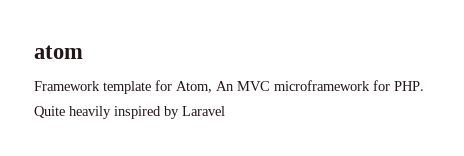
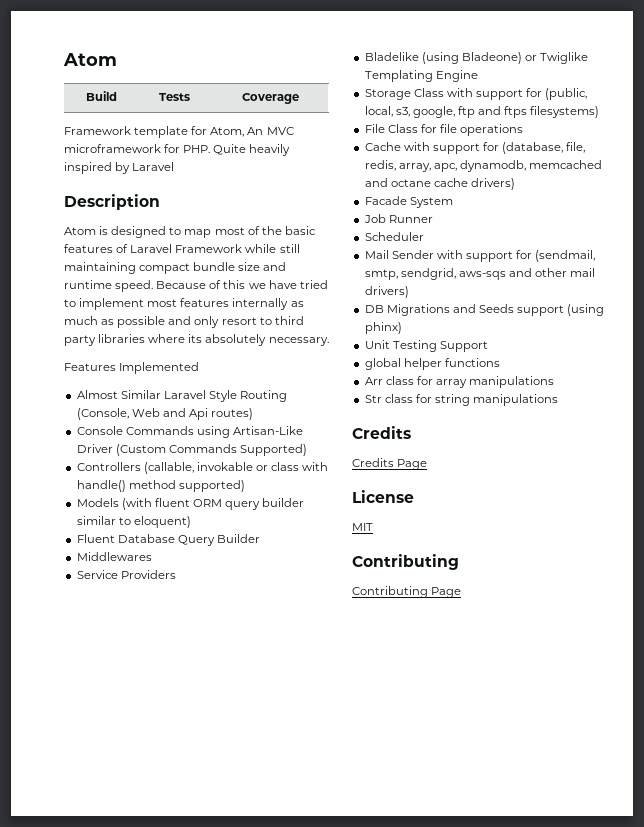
[34,45,83,59] atom -> [63,53,117,66] [85,91,117,101] [159,93,190,101] [241,93,299,104] Atom // Build | Tests | Coverage
(225, 111) none -> [64,194,160,210] [64,226,316,238] [64,244,300,253] [64,262,287,274] [64,280,328,292] [64,298,304,310] [64,316,304,328] [64,334,329,346] [64,362,200,374] [76,390,288,402] [76,408,254,420] [76,426,303,438] [76,444,307,456] [76,462,329,474] [76,480,245,492] [76,498,305,510] [76,516,191,528] [76,534,260,546] [76,552,152,561] [76,570,176,579] [364,52,589,64] [364,70,478,82] [364,88,588,100] [364,106,600,118] [364,124,524,136] [364,142,586,154] [364,160,603,172] [364,178,515,190] [364,196,453,208] [363,214,433,223] [364,232,424,241] [364,250,596,262] [364,268,596,280] [364,286,409,298] [364,304,605,316] [364,322,402,334] [364,340,488,352] [364,358,500,370] [364,376,555,388] [364,394,559,406] [352,426,411,439] [352,458,428,470] [352,490,414,503] [352,523,373,531] [352,554,459,570] [352,586,462,598] // Description // Atom is designed to map most of the basic features of Laravel Framework while still maintaining compact bundle size and runtime speed. Because of this we have tried to implement most features internally as much as possible and only resort to third party libraries where its absolutely necessary. // Features Implemented // Almost Similar Laravel Style Routing (Console, Web and Api routes) // Console Commands using Artisan-Like Driver (Custom Commands Supported) // Controllers (callable, invokable or class with handle() method supported) // Models (with fluent ORM query builder similar to eloquent) // Fluent Database Query Builder // Middlewares // Service Providers // Bladelike (using Bladeone) or Twiglike Templating Engine // Storage Class with support for (public, local, s3, google, ftp and ftps filesystems) // File Class for file operations // Cache with support for (database, file, redis, array, apc, dynamodb, memcached and octane cache drivers) // Facade System // Job Runner // Scheduler // Mail Sender with support for (sendmail, smtp, sendgrid, aws-sqs and other mail drivers) // DB Migrations and Seeds support (using phinx) // Unit Testing Support // global helper functions // Arr class for array manipulations // Str class for string manipulations // Credits // Credits Page // License // MIT // Contributing // Contributing Page

